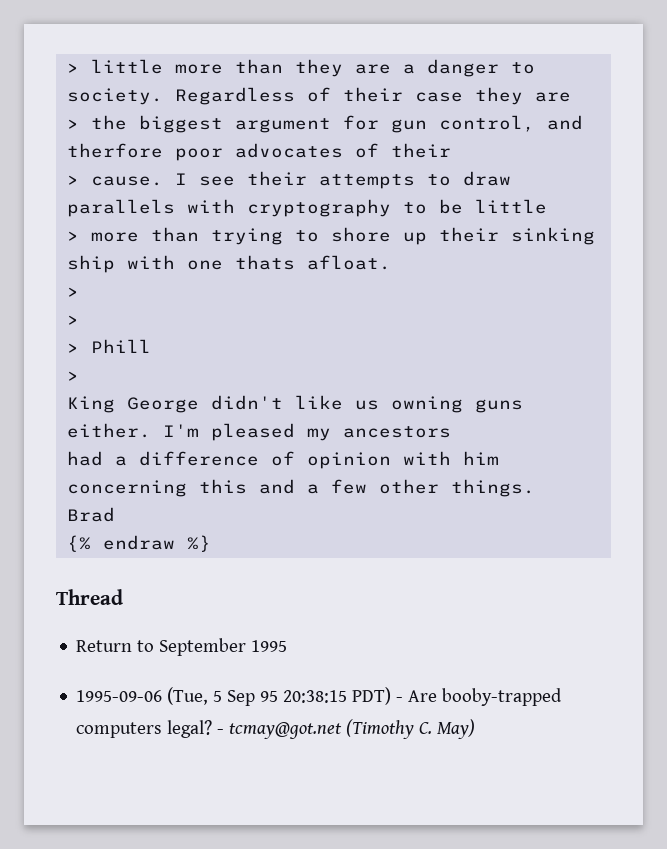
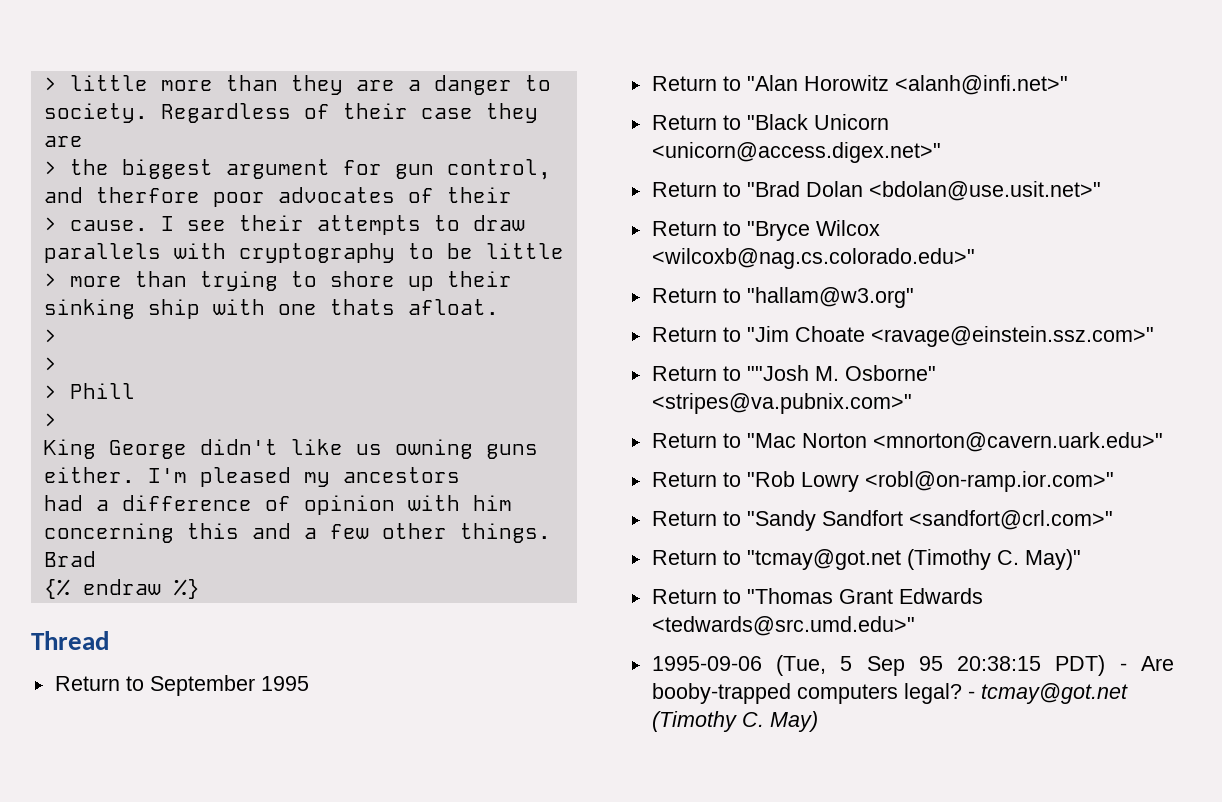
(288, 646) none -> [651,75,1068,95] [651,114,889,130] [651,142,941,163] [651,181,1101,201] [651,220,880,241] [651,248,975,269] [651,287,914,308] [651,326,1154,347] [651,365,936,381] [651,393,912,414] [651,432,1163,452] [651,471,1114,492] [651,510,1113,531] [651,549,1081,570] [651,588,983,604] [651,616,915,636] // Return to "Alan Horowitz <alanh@infi.net>" // Return to "Black Unicorn <unicorn@access.digex.net>" // Return to "Brad Dolan <bdolan@use.usit.net>" // Return to "Bryce Wilcox <wilcoxb@nag.cs.colorado.edu>" // Return to "hallam@w3.org" // Return to "Jim Choate <ravage@einstein.ssz.com>" // Return to ""Josh M. Osborne" <stripes@va.pubnix.com>" // Return to "Mac Norton <mnorton@cavern.uark.edu>" // Return to "Rob Lowry <robl@on-ramp.ior.com>" // Return to "Sandy Sandfort <sandfort@crl.com>" // Return to "tcmay@got.net (Timothy C. May)" // Return to "Thomas Grant Edwards <tedwards@src.umd.edu>"

